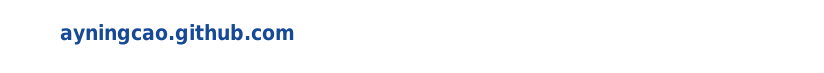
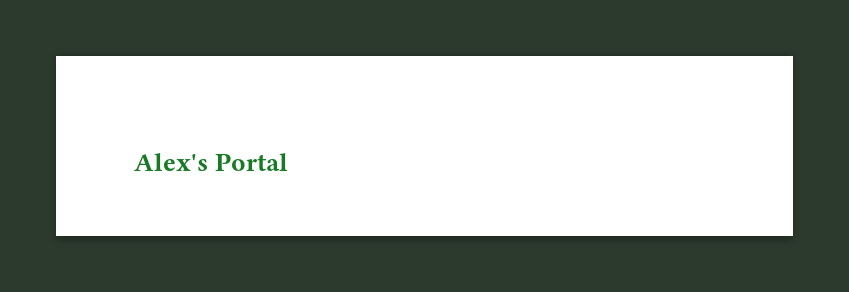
[60,24,295,45] ayningcao.github.com -> [134,153,289,171] Alex's Portal

